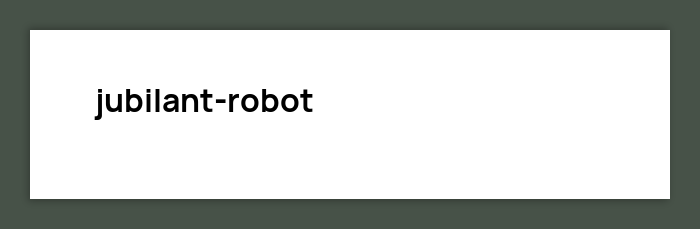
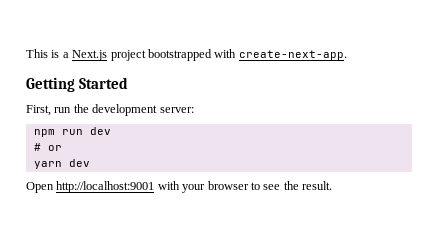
[94,89,314,120] jubilant-robot -> [26,49,347,61] [26,77,129,92] [26,104,194,116] [33,127,111,137] [33,143,62,151] [33,159,90,169] [26,181,332,193] This is a Next.js project bootstrapped with create-next-app. // Getting Started // First, run the development server: // npm run dev // # or // yarn dev // Open http://localhost:9001 with your browser to see the result.

